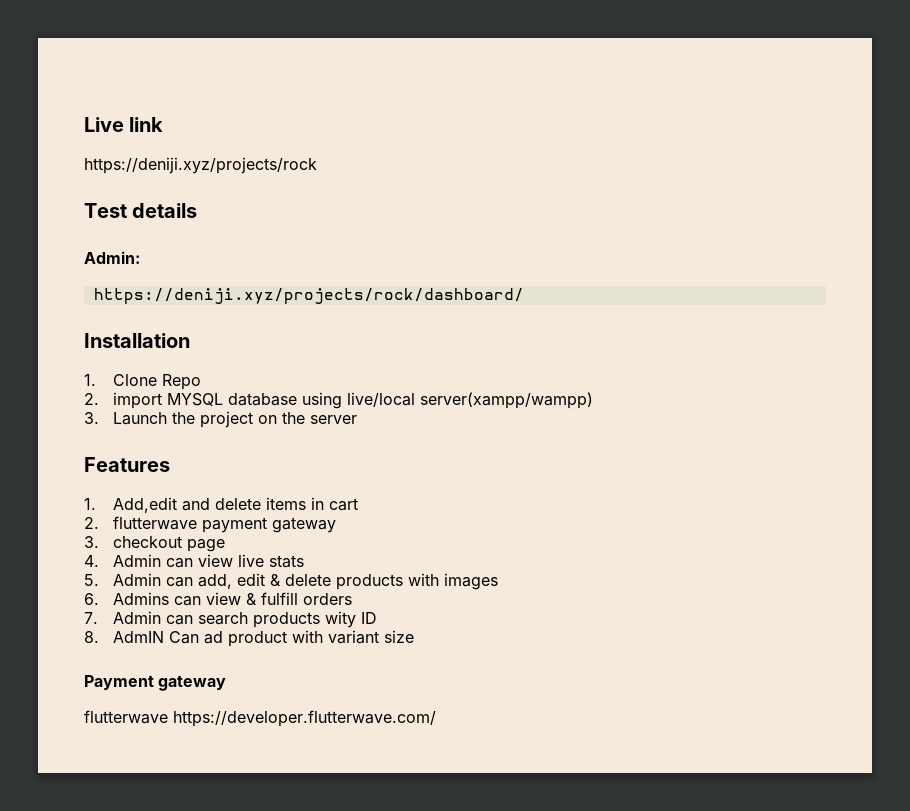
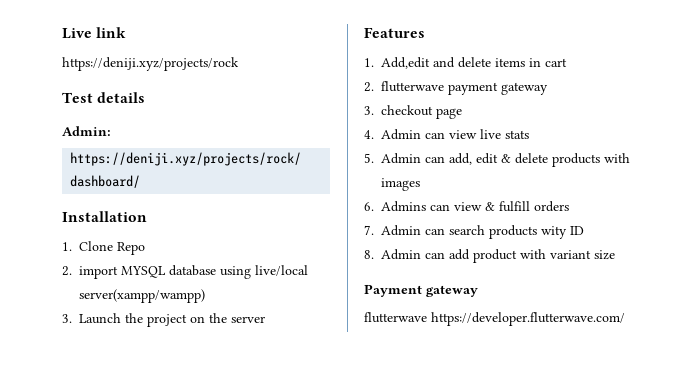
[113,631,224,644] AdmIN Can ad -> [381,249,471,260] Admin can add

